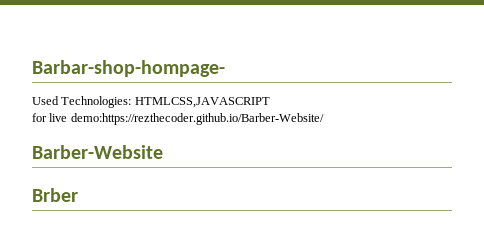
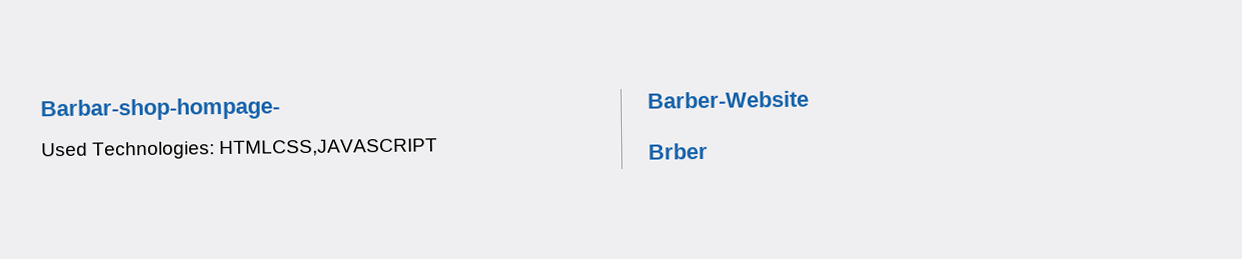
[32,113,324,125] // for live demo:https://rezthecoder.github.io/Barber-Website/ -> (439, 148) none

